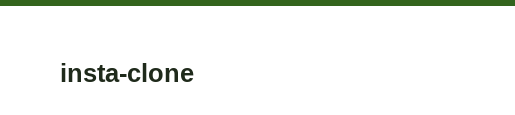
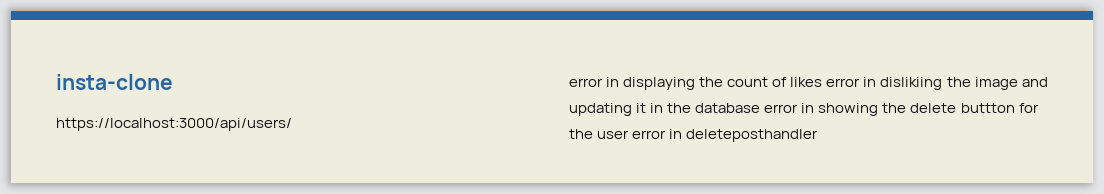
(194, 72) none -> [56,118,292,131] [569,77,1048,90] [569,103,1039,116] [569,129,819,142] // https://localhost:3000/api/users/ // error in displaying the count of likes error in dislikiing the image and updating it in the database error in showing the delete buttton for the user error in deleteposthandler

